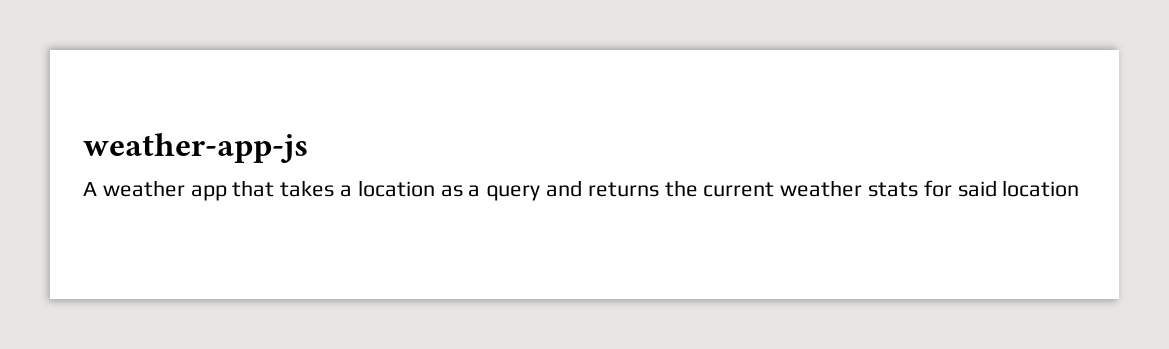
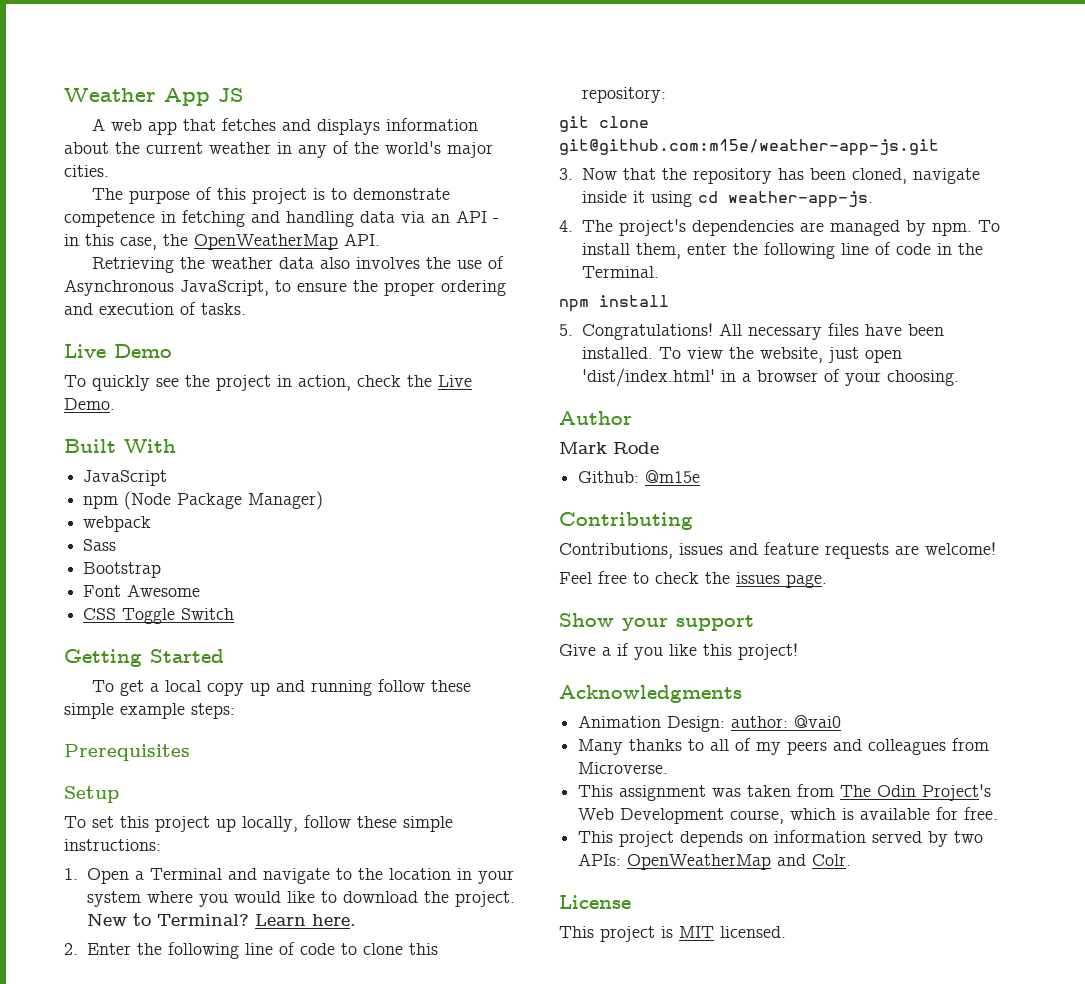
[83,133,308,163] weather-app-js -> [64,88,243,106] Weather App JS
[102,180,185,197] weather -> [110,119,142,131] web
[280,180,1080,201] takes a location as a query and returns the current weather stats for said location -> [221,118,478,135] [64,141,493,158] [64,165,109,177] [91,187,450,204] [64,210,499,227] [64,233,380,250] [91,256,504,273] [64,279,506,296] [64,302,246,315] [64,344,172,358] [64,375,472,391] [64,398,115,410] [64,439,176,453] [83,470,168,486] [83,491,324,510] [83,516,152,532] [83,539,117,551] [83,562,162,578] [83,584,201,597] [83,608,235,624] [64,649,224,667] [91,679,471,696] [64,703,235,719] [64,744,190,761] [64,786,119,803] [64,815,453,832] [64,839,161,851] [64,868,514,884] [86,891,515,907] [86,913,356,926] [64,942,438,959] [581,87,666,103] [559,116,649,132] [559,139,939,156] [559,168,980,184] [581,191,873,208] [559,219,1000,236] [581,242,983,259] [581,266,659,278] [559,295,669,312] [559,323,944,340] [581,347,902,363] [581,368,959,387] [559,411,632,425] [559,442,659,454] [578,470,701,483] [559,512,693,530] [559,542,996,559] [559,571,827,588] [559,613,754,631] [559,643,798,660] [559,685,742,703] [578,715,842,732] [578,738,990,755] [578,762,669,774] [578,784,992,801] [578,807,999,824] [578,830,984,847] [578,853,852,870] [559,895,631,909] [559,926,786,942] fetches and displays information about the current weather in any of the world's major cities. // The purpose of this project is to demonstrate competence in fetching and handling data via an API - in this case, the OpenWeatherMap API. // Retrieving the weather data also involves the use of Asynchronous JavaScript, to ensure the proper ordering and execution of tasks. // Live Demo // To quickly see the project in action, check the Live Demo. // Built With // JavaScript // npm (Node Package Manager) // webpack // Sass // Bootstrap // Font Awesome // CSS Toggle Switch // Getting Started // To get a local copy up and running follow these simple example steps: // Prerequisites // Setup // To set this project up locally, follow these simple instructions: // 1. Open a Terminal and navigate to the location in your system where you would like to download the project. New to Terminal? Learn here. // 2. Enter the following line of code to clone this repository: // git clone git@github.com:m15e/weather-app-js.git // 3. Now that the repository has been cloned, navigate inside it using cd weather-app-js. // 4. The project's dependencies are managed by npm. To install them, enter the following line of code in the Terminal. // npm install // 5. Congratulations! All necessary files have been installed. To view the website, just open 'dist/index.html' in a browser of your choosing. // Author // Mark Rode // Github: @m15e // Contributing // Contributions, issues and feature requests are welcome! // Feel free to check the issues page. // Show your support // Give a if you like this project! // Acknowledgments // Animation Design: author: @vai0 // Many thanks to all of my peers and colleagues from Microverse. // This assignment was taken from The Odin Project's Web Development course, which is available for free. // This project depends on information served by two APIs: OpenWeatherMap and Colr. // License // This project is MIT licensed.

